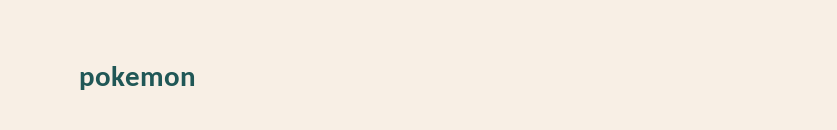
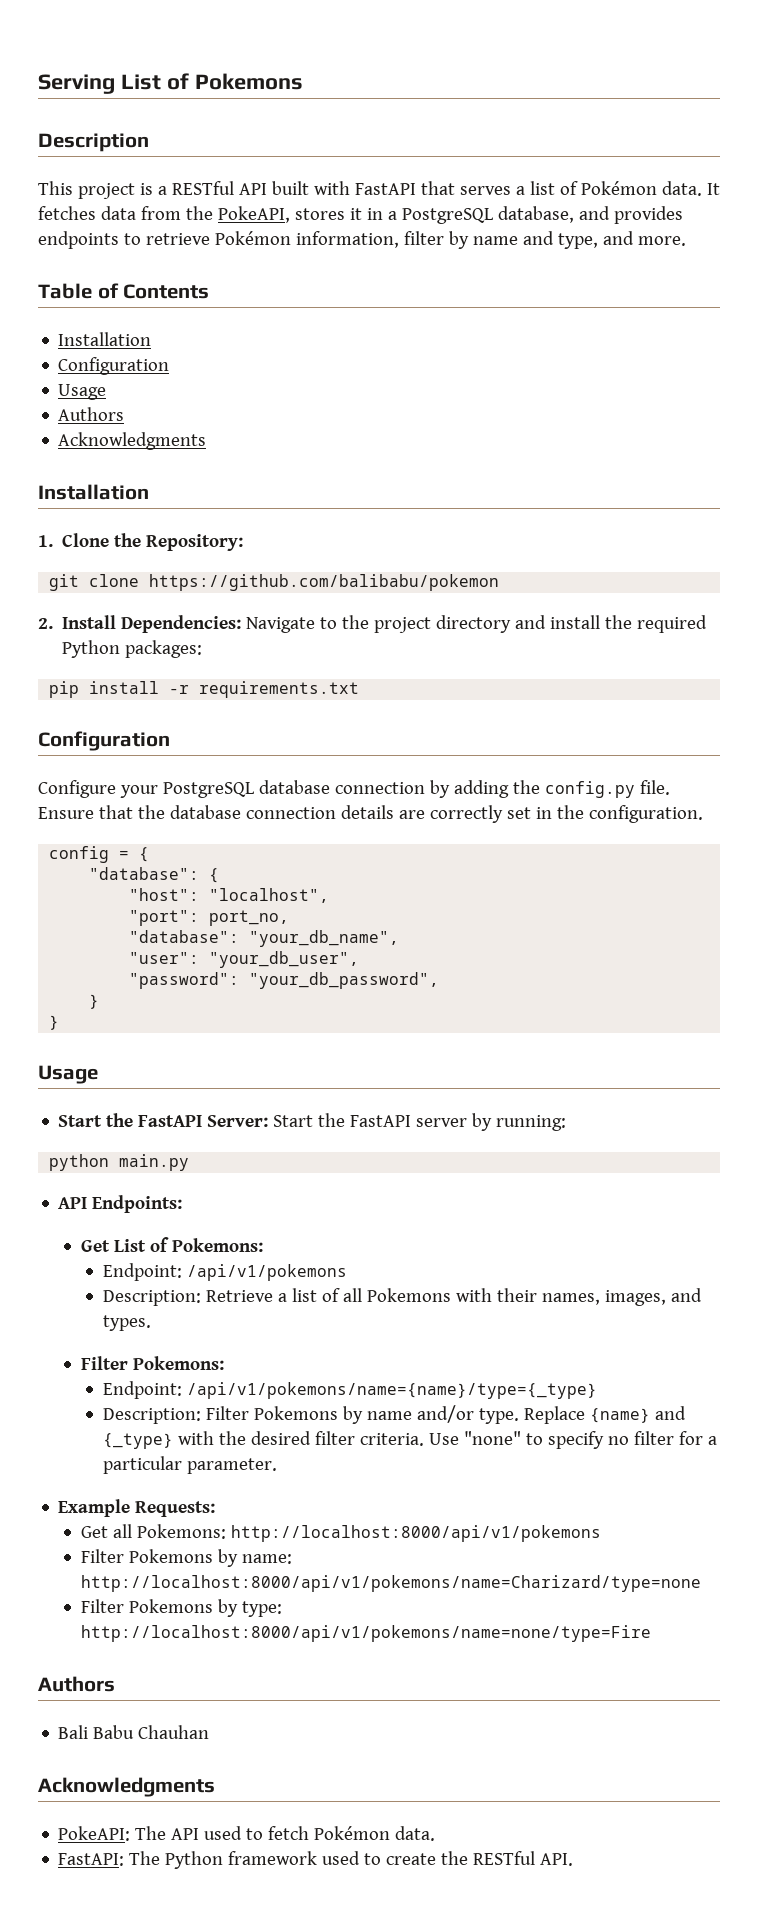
[79,66,196,90] pokemon -> [38,73,303,94] [38,133,149,152] [38,181,720,199] [38,206,683,224] [38,231,686,249] [38,283,210,299] [58,332,152,346] [58,357,170,375] [58,384,107,400] [58,407,125,421] [58,432,207,450] [38,484,149,500] [38,533,244,551] [49,574,500,591] [38,615,708,633] [62,640,203,658] [49,681,360,698] [38,731,170,751] [38,780,670,798] [38,805,703,823] [49,846,150,863] [89,867,220,883] [129,888,330,903] [129,910,290,926] [129,930,400,947] [129,951,360,968] [129,972,440,989] [89,994,100,1009] [49,1015,60,1030] [38,1065,98,1084] [58,1113,567,1131] [49,1154,190,1171] [58,1195,183,1213] [80,1237,263,1252] [102,1263,347,1281] [102,1288,702,1306] [102,1315,151,1331] [80,1356,224,1370] [102,1381,597,1399] [102,1405,686,1424] [102,1431,717,1449] [102,1456,277,1474] [58,1499,216,1517] [80,1524,601,1542] [80,1549,292,1567] [80,1575,701,1592] [80,1599,282,1617] [80,1625,651,1642] [38,1676,115,1692] [58,1725,210,1739] [38,1777,215,1797] [58,1826,436,1841] [58,1851,574,1869] Serving List of Pokemons // Description // This project is a RESTful API built with FastAPI that serves a list of Pokémon data. It fetches data from the PokeAPI, stores it in a PostgreSQL database, and provides endpoints to retrieve Pokémon information, filter by name and type, and more. // Table of Contents // Installation // Configuration // Usage // Authors // Acknowledgments // Installation // 1. Clone the Repository: // git clone https://github.com/balibabu/pokemon // 2. Install Dependencies: Navigate to the project directory and install the required Python packages: // pip install -r requirements.txt // Configuration // Configure your PostgreSQL database connection by adding the config.py file. Ensure that the database connection details are correctly set in the configuration. // config = { // "database": { // "host": "localhost", // "port": port_no, // "database": "your_db_name", // "user": "your_db_user", // "password": "your_db_password", // } // } // Usage // Start the FastAPI Server: Start the FastAPI server by running: // python main.py // API Endpoints: // Get List of Pokemons: // Endpoint: /api/v1/pokemons // Description: Retrieve a list of all Pokemons with their names, images, and types. // Filter Pokemons: // Endpoint: /api/v1/pokemons/name={name}/type={_type} // Description: Filter Pokemons by name and/or type. Replace {name} and {_type} with the desired filter criteria. Use "none" to specify no filter for a particular parameter. // Example Requests: // Get all Pokemons: http://localhost:8000/api/v1/pokemons // Filter Pokemons by name: http://localhost:8000/api/v1/pokemons/name=Charizard/type=none // Filter Pokemons by type: http://localhost:8000/api/v1/pokemons/name=none/type=Fire // Authors // Bali Babu Chauhan // Acknowledgments // PokeAPI: The API used to fetch Pokémon data. // FastAPI: The Python framework used to create the RESTful API.

